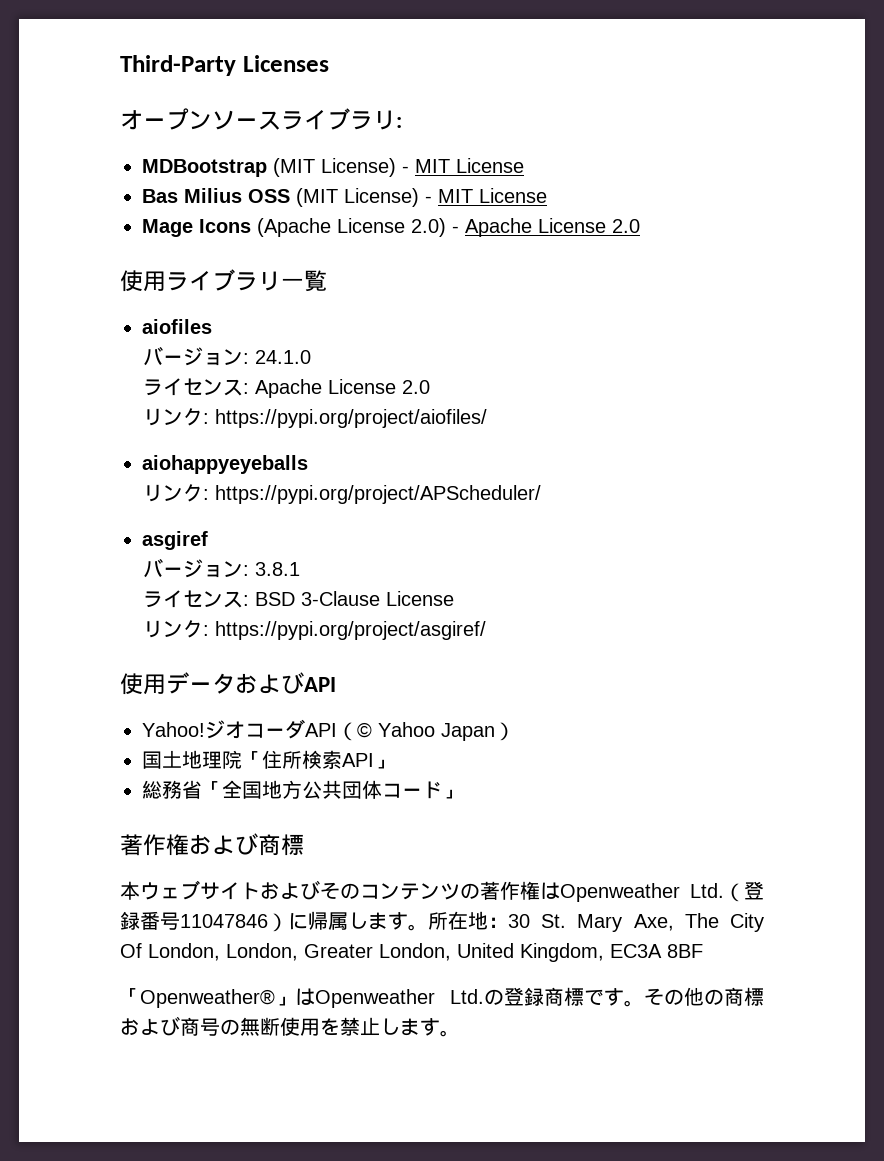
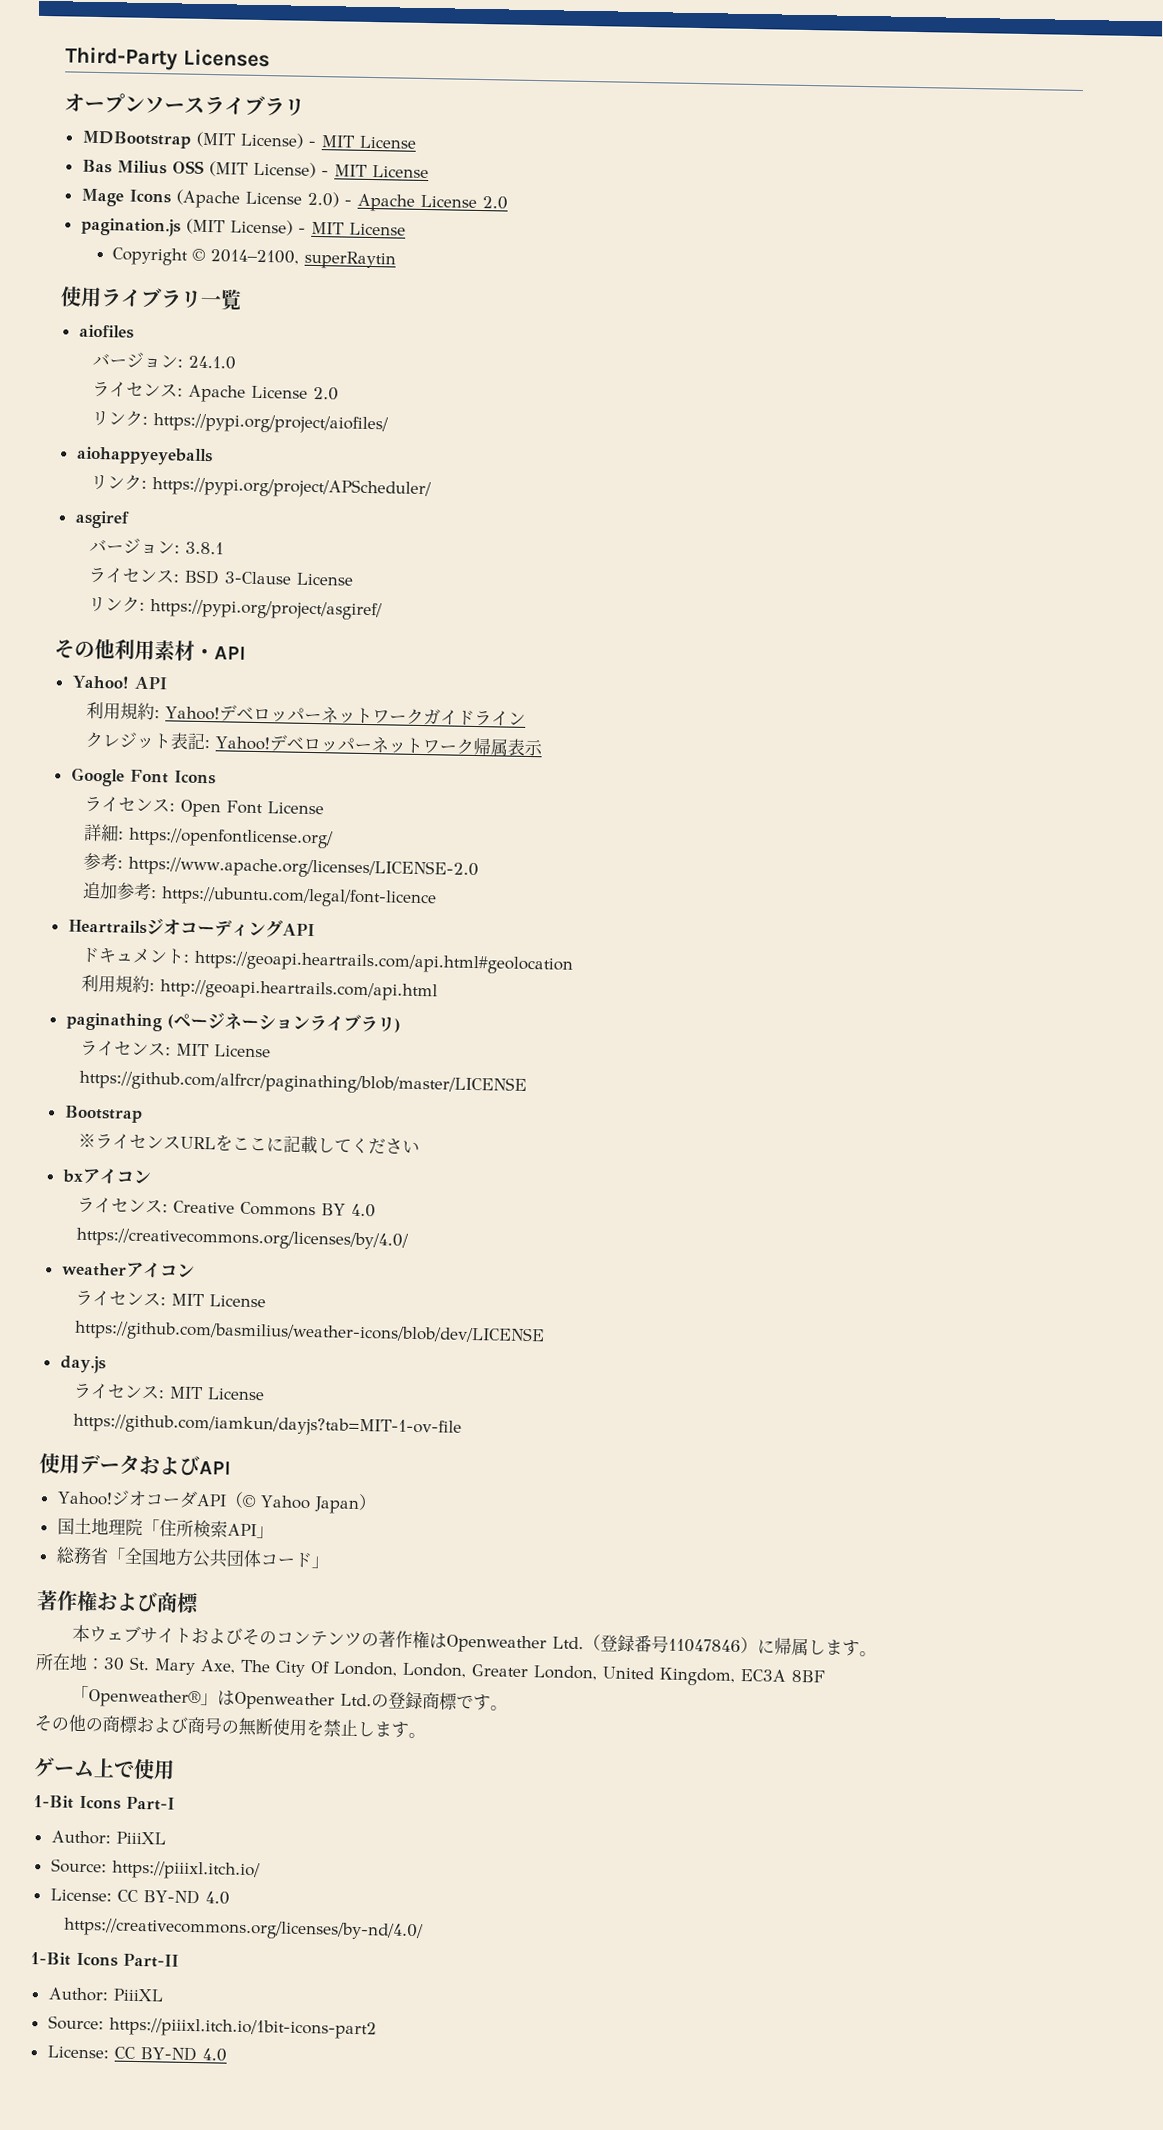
[396,117,402,128] : -> (305, 107) none
(640, 226) none -> [80,217,406,237] [112,247,397,270] // pagination.js (MIT License) - MIT License // Copyright © 2014–2100, superRaytin
(486, 630) none -> [54,638,246,662] [71,675,168,690] [85,701,526,727] [84,731,543,757] [70,767,216,787] [83,796,324,818] [83,823,334,849] [82,852,479,881] [81,881,437,909] [67,917,315,938] [80,947,573,975] [80,974,438,1002] [65,1012,401,1033] [79,1040,271,1058] [78,1069,527,1096] [63,1105,143,1123] [77,1133,420,1155] [61,1168,152,1185] [76,1197,376,1218] [75,1227,409,1251] [61,1261,195,1279] [74,1290,266,1308] [73,1319,545,1347] [59,1355,106,1374] [72,1383,265,1401] [72,1413,462,1438] // その他利用素材・API // Yahoo! API // 利用規約: Yahoo!デベロッパーネットワークガイドライン // クレジット表記: Yahoo!デベロッパーネットワーク帰属表示 // Google Font Icons // ライセンス: Open Font License // 詳細: https://openfontlicense.org/ // 参考: https://www.apache.org/licenses/LICENSE-2.0 // 追加参考: https://ubuntu.com/legal/font-licence // HeartrailsジオコーディングAPI // ドキュメント: https://geoapi.heartrails.com/api.html#geolocation // 利用規約: http://geoapi.heartrails.com/api.html // paginathing (ページネーションライブラリ) // ライセンス: MIT License // https://github.com/alfrcr/paginathing/blob/master/LICENSE // Bootstrap // ※ライセンスURLをここに記載してください // bxアイコン // ライセンス: Creative Commons BY 4.0 // https://creativecommons.org/licenses/by/4.0/ // weatherアイコン // ライセンス: MIT License // https://github.com/basmilius/weather-icons/blob/dev/LICENSE // day.js // ライセンス: MIT License // https://github.com/iamkun/dayjs?tab=MIT-1-ov-file
(428, 927) none -> (877, 1654) //
(644, 1003) none -> (508, 1708) //
(460, 1033) none -> [33,1757,175,1780] [33,1795,175,1811] [50,1830,166,1845] [50,1858,261,1881] [49,1888,230,1905] [62,1917,424,1942] [30,1952,179,1968] [47,1987,163,2002] [47,2015,377,2040] [46,2045,227,2062] // ゲーム上で使用 // 1-Bit Icons Part-I // Author: PiiiXL // Source: https://piiixl.itch.io/ // License: CC BY-ND 4.0 // https://creativecommons.org/licenses/by-nd/4.0/ // 1-Bit Icons Part-II // Author: PiiiXL // Source: https://piiixl.itch.io/1bit-icons-part2 // License: CC BY-ND 4.0

